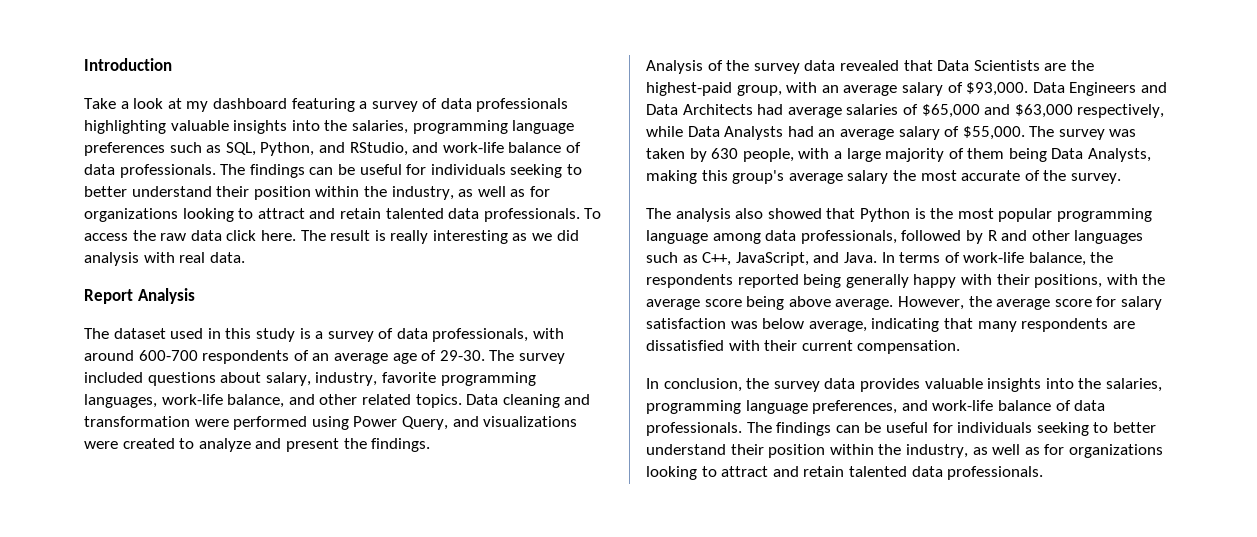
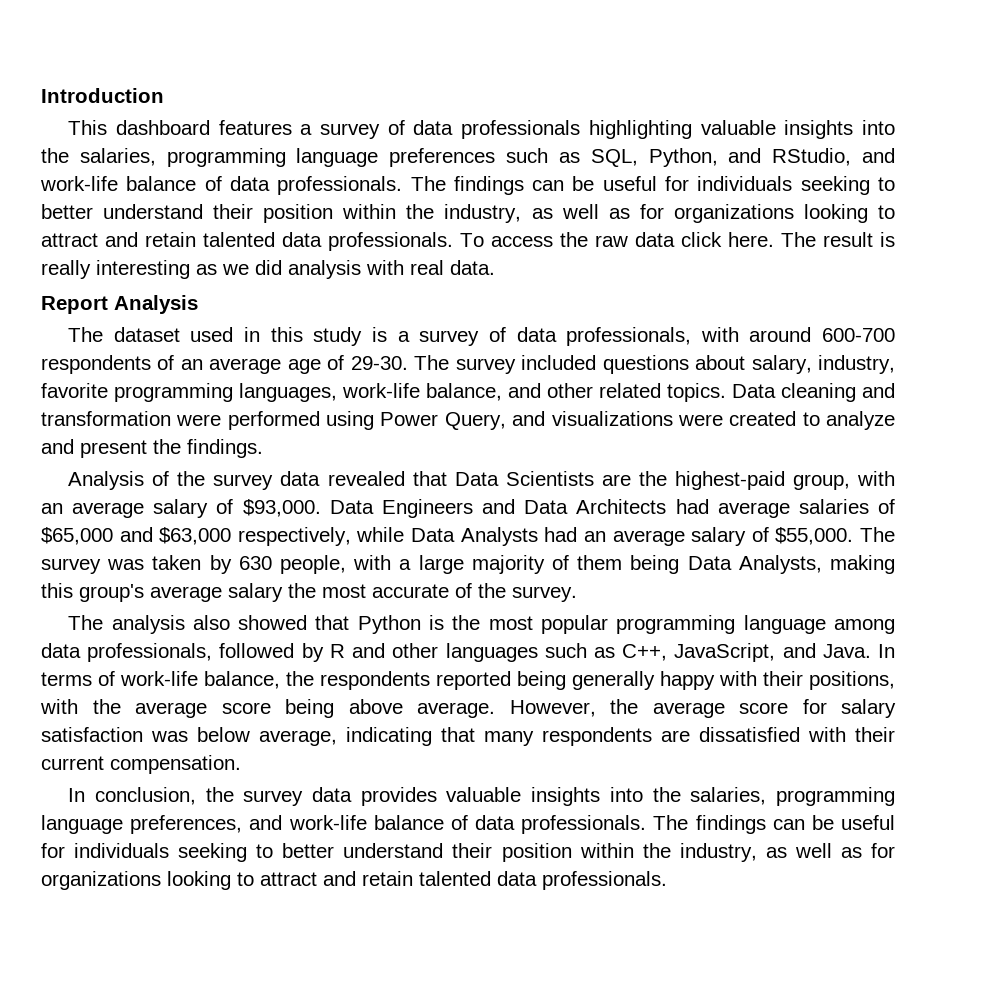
[84,98,355,112] Take a look at my dashboard featuring -> [68,120,292,135] This dashboard features

